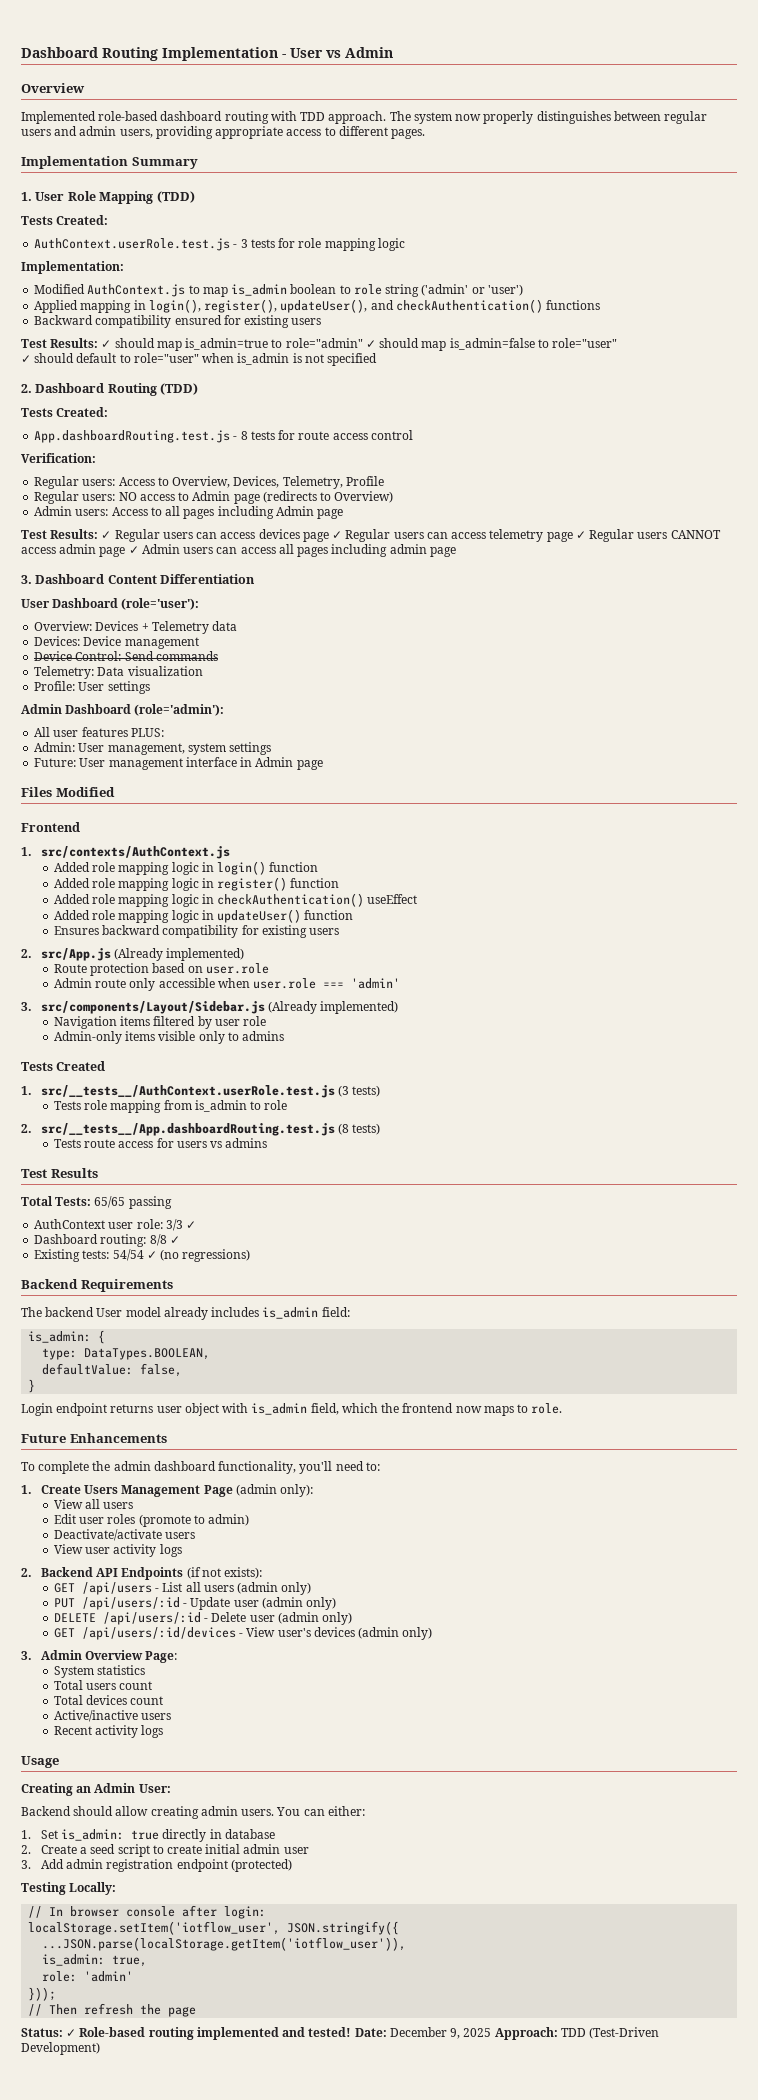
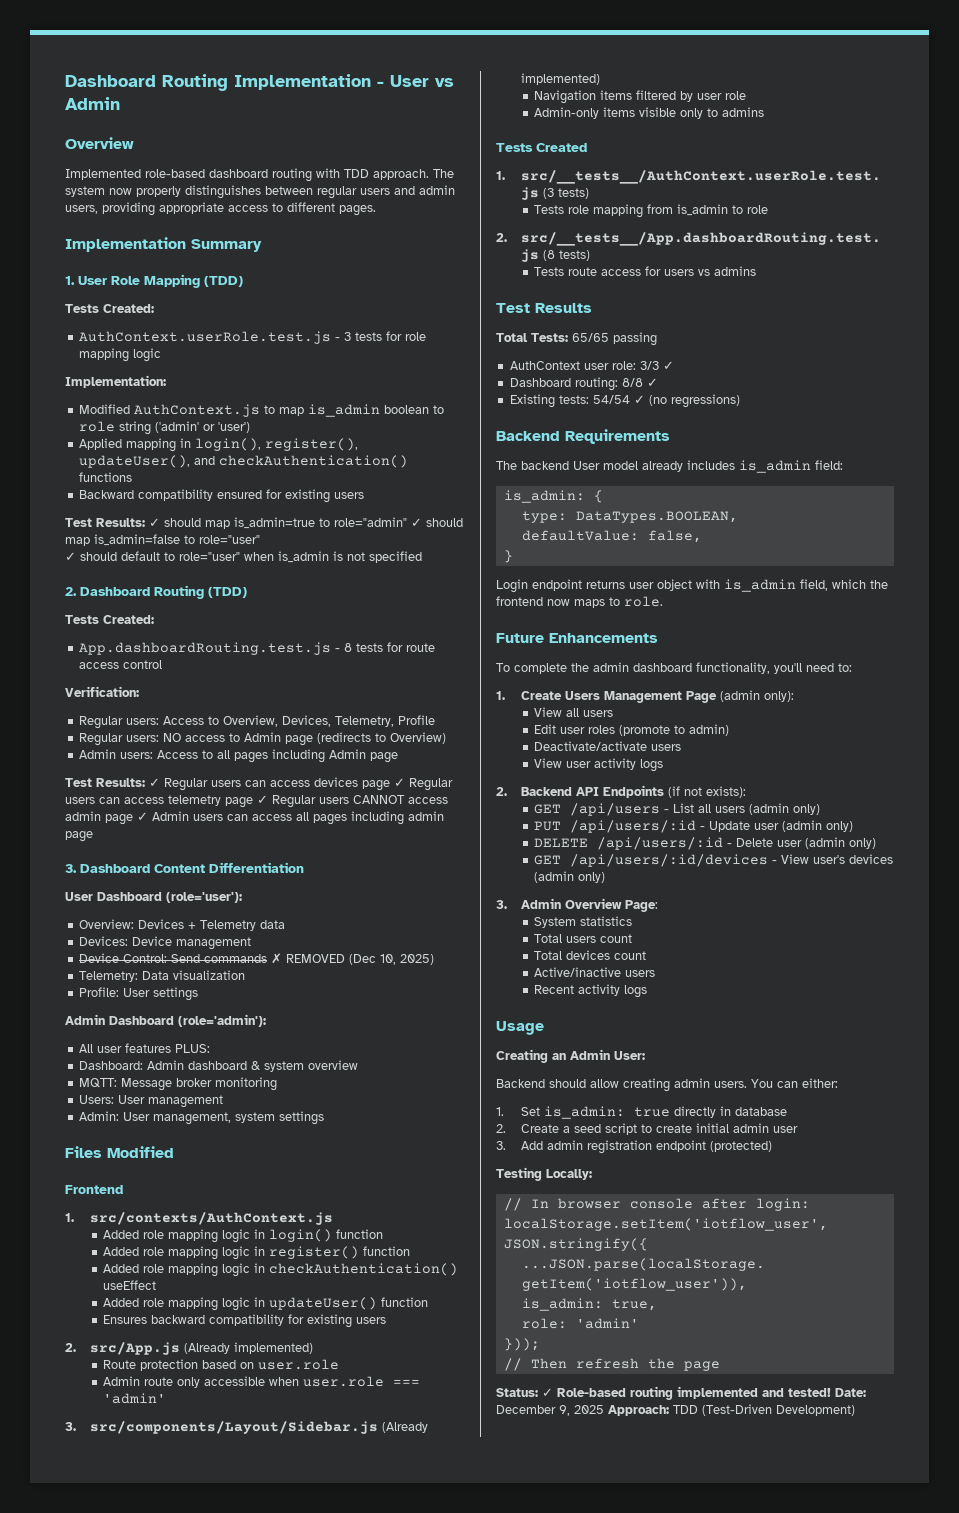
(218, 656) none -> [270,953,434,965] ✗ REMOVED (Dec 10, 2025)
(164, 732) none -> [78,1060,358,1072] [78,1077,277,1091] [78,1095,223,1108] // Dashboard: Admin dashboard & system overview // MQTT: Message broker monitoring // Users: User management
[34,757,323,770] // Future: User management interface in Admin page -> (324, 1118) none

